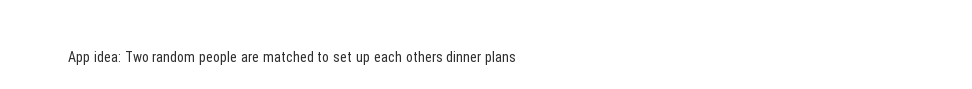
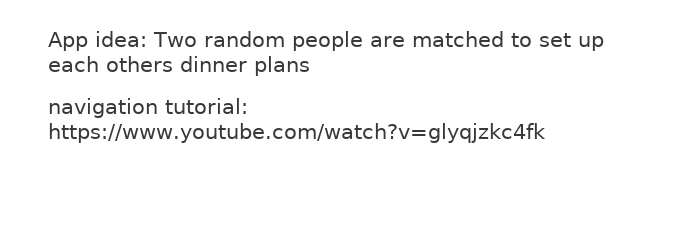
(517, 58) none -> [48,98,248,118] [48,123,546,143] // navigation tutorial: https://www.youtube.com/watch?v=glyqjzkc4fk

